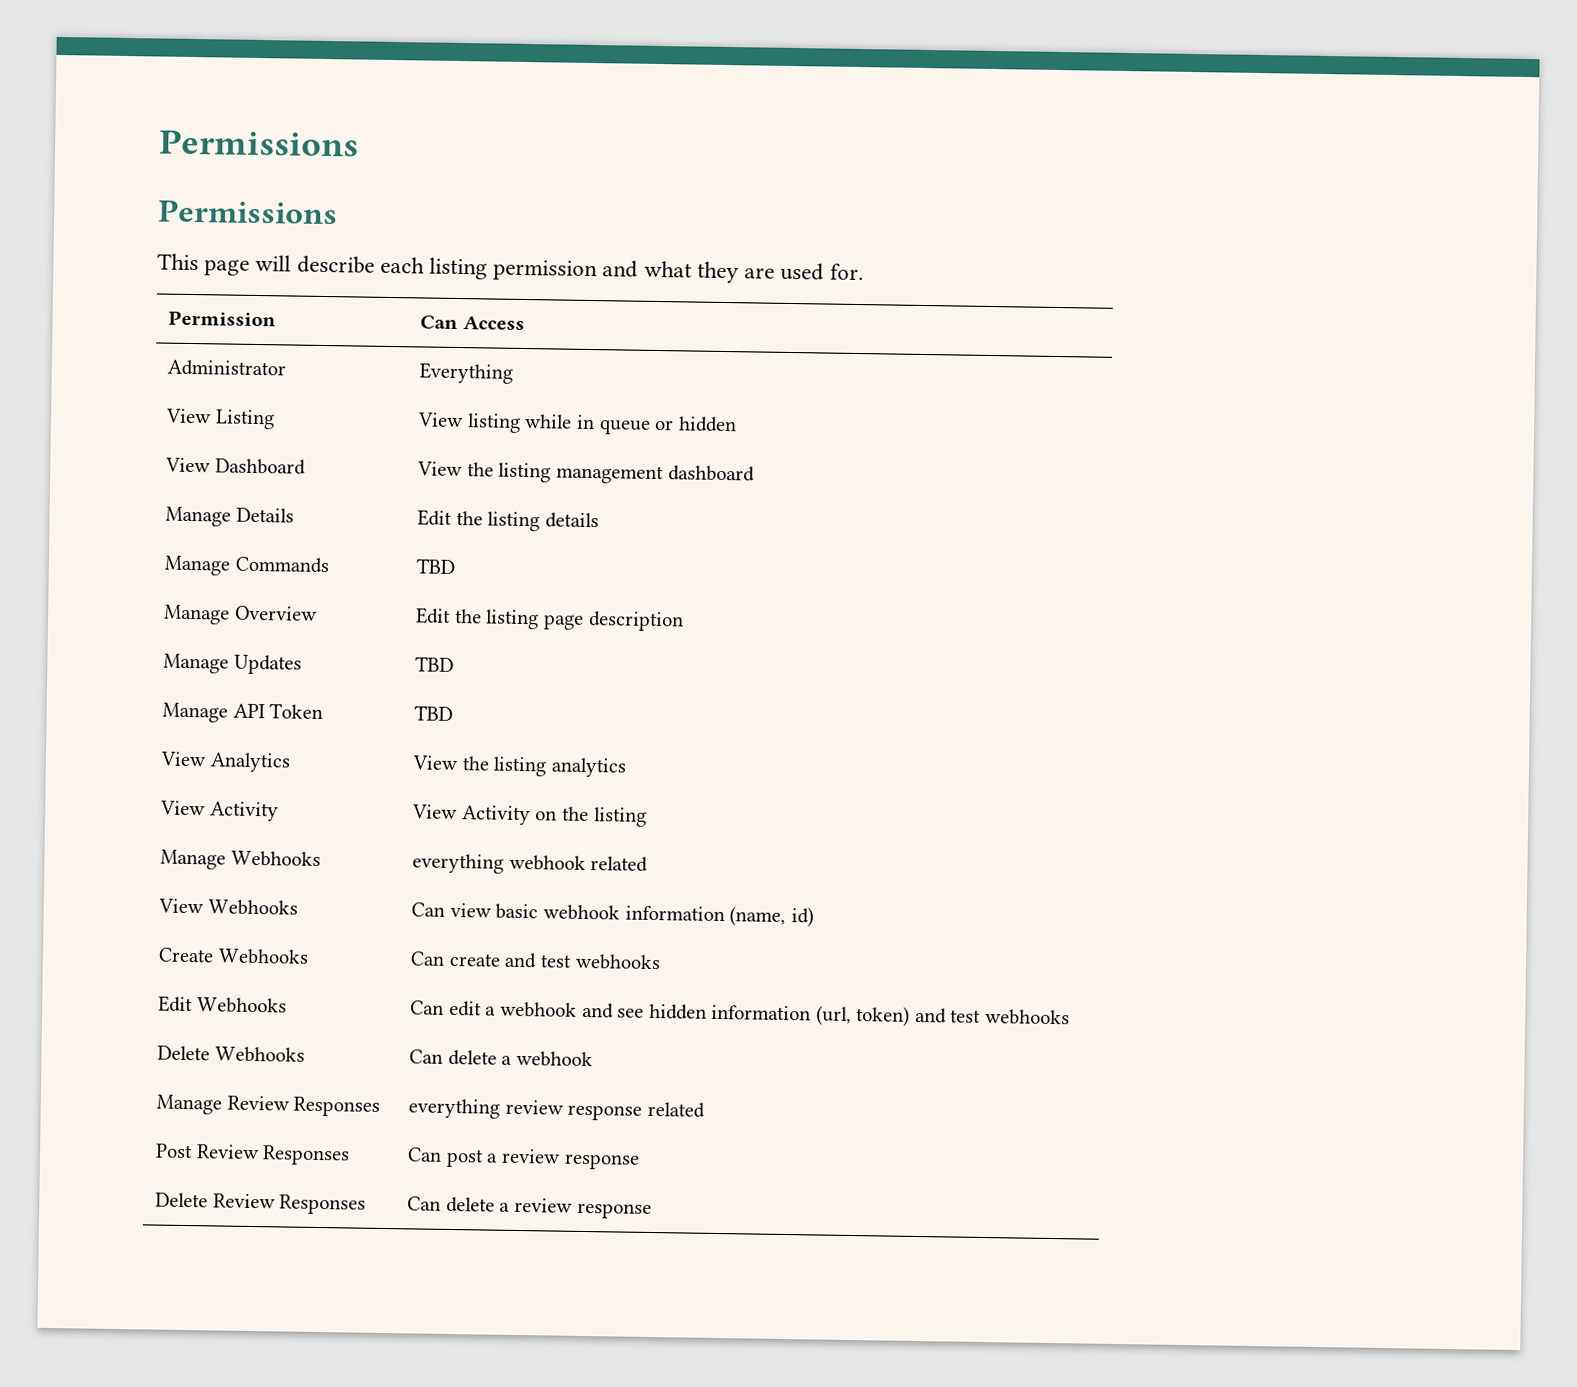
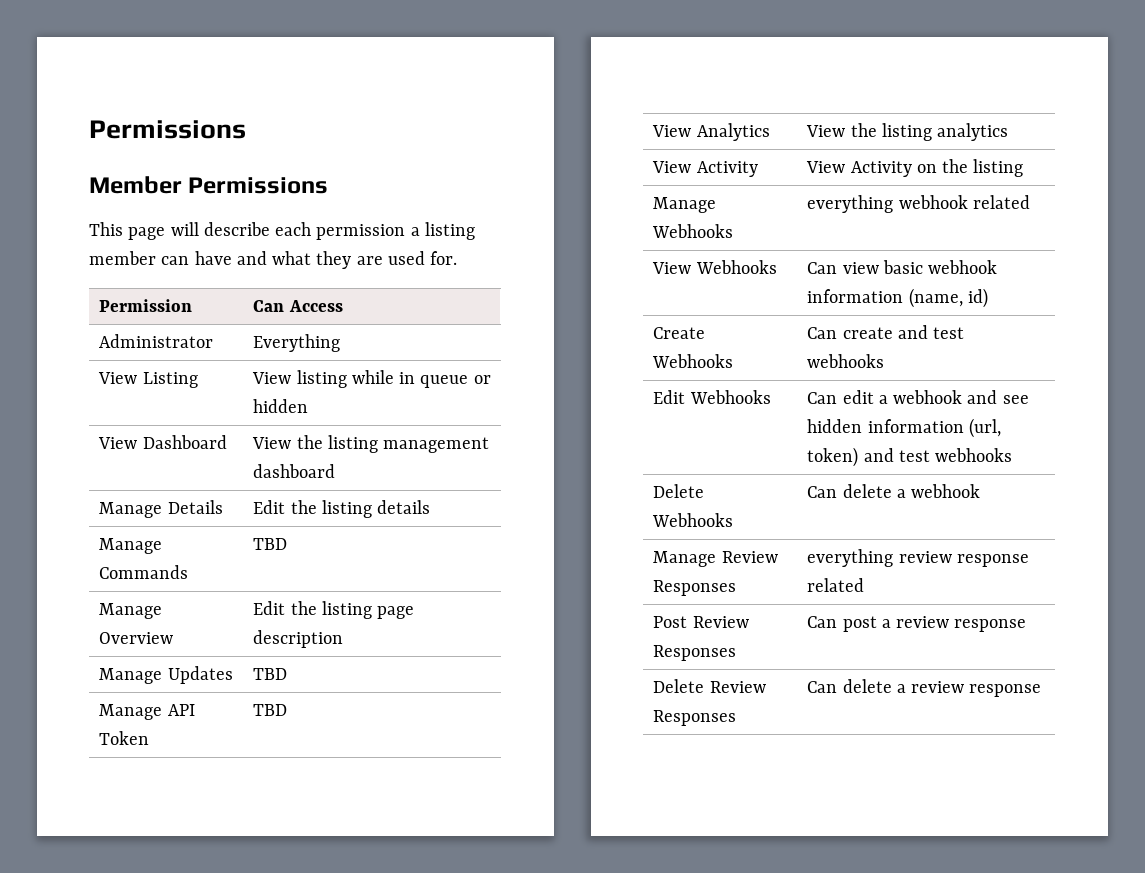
[159,129,359,157] Permissions // -> [89,120,246,139] [89,176,182,194] Permissions // Member
[429,257,599,282] listing permission -> [316,222,475,240] [89,251,232,265] permission a listing member can have

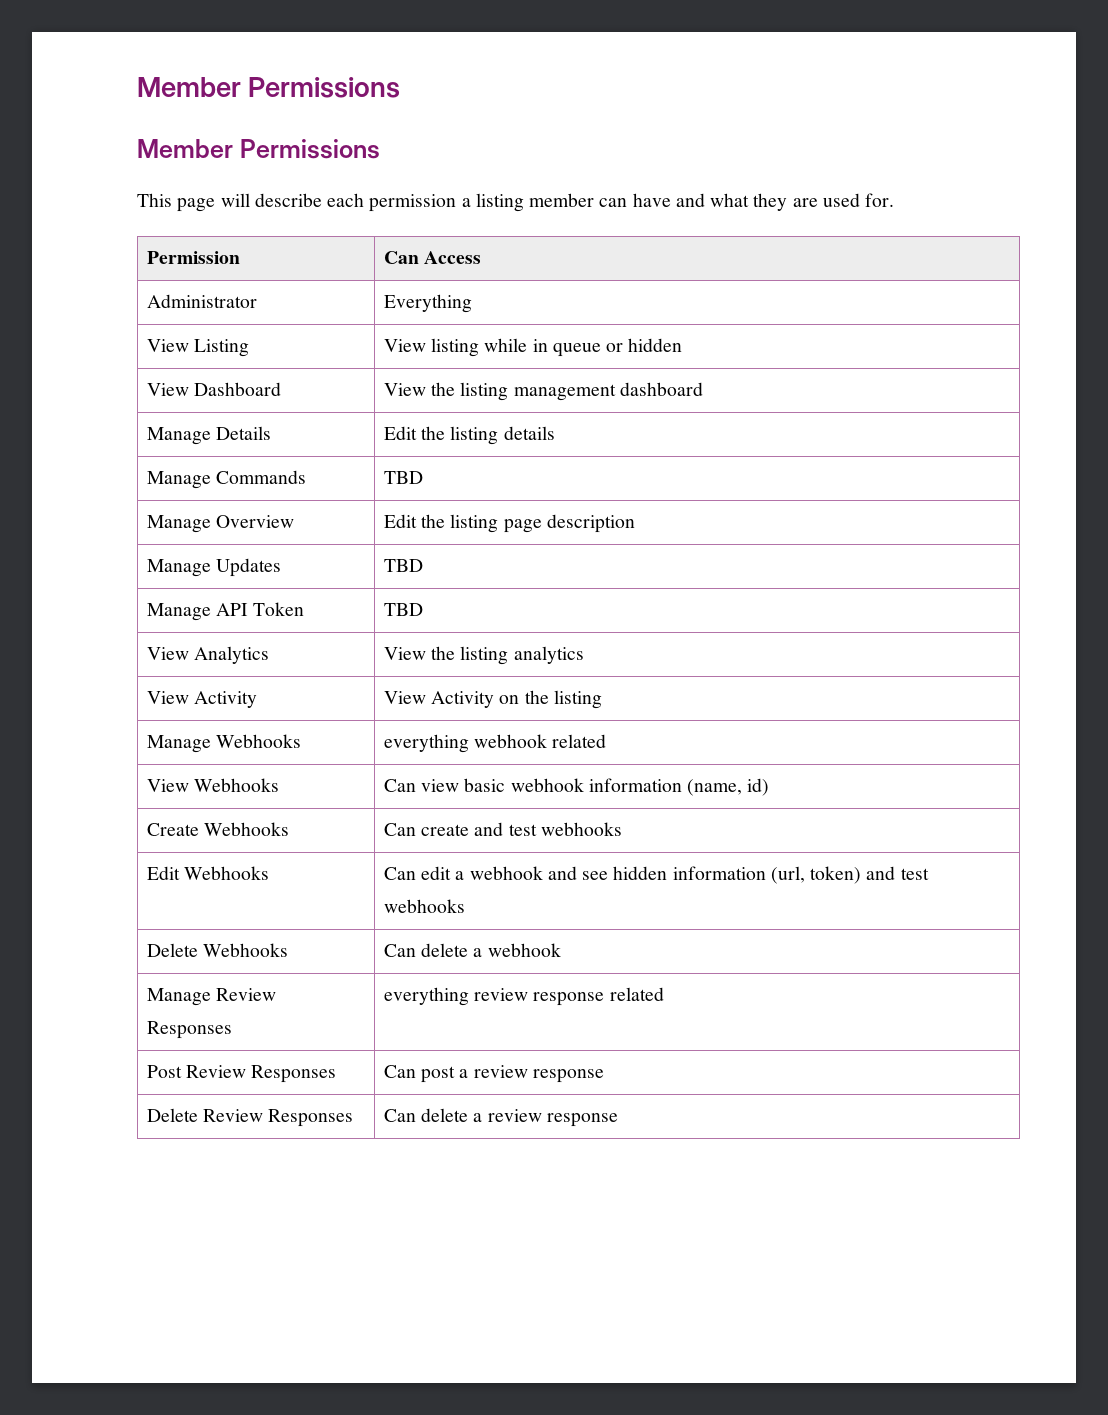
(89, 129) none -> [137,77,241,97] Member

